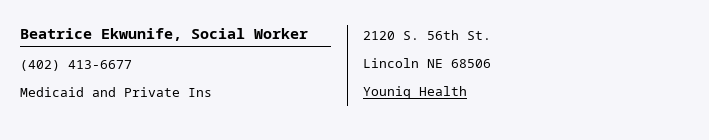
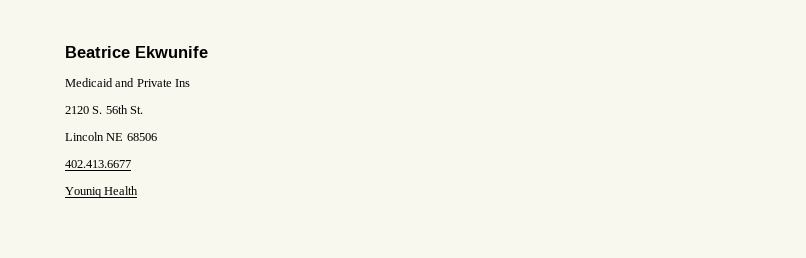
[101,28,308,41] [20,60,132,71] Ekwunife, Social Worker // (402) 413-6677 -> [135,46,208,58] Ekwunife
(491, 63) none -> [65,160,131,168] // 402.413.6677

